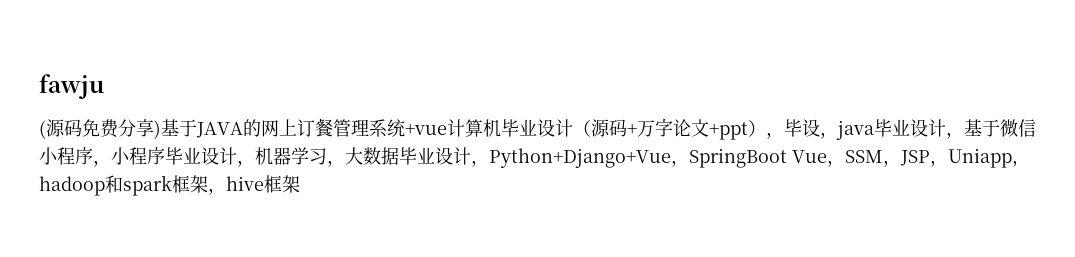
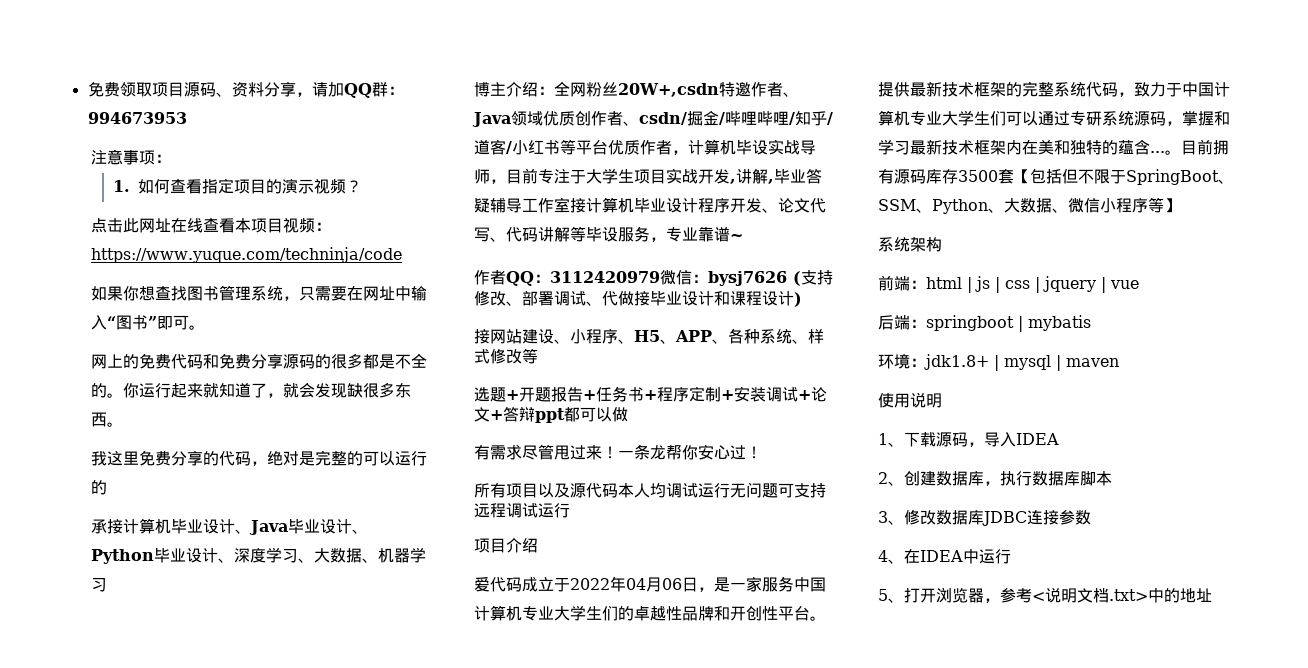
[39,74,104,99] [39,118,1036,140] [39,147,1030,168] [39,175,300,196] fawju // (源码免费分享)基于JAVA的网上订餐管理系统+vue计算机毕业设计（源码+万字论文+ppt），毕设，java毕业设计，基于微信小程序，小程序毕业设计，机器学习，大数据毕业设计，Python+Django+Vue，SpringBoot Vue，SSM，JSP，Uniapp，hadoop和spark框架，hive框架 -> [87,82,404,98] [87,112,187,124] [91,149,172,165] [112,178,362,194] [91,217,332,233] [91,247,403,263] [91,285,428,301] [91,315,206,330] [91,353,428,369] [91,382,412,398] [91,412,124,427] [91,450,428,466] [91,480,108,495] [91,518,369,535] [91,547,427,564] [91,578,108,592] [474,81,799,97] [472,111,833,127] [474,139,816,155] [474,168,822,184] [474,197,826,213] [474,226,743,242] [474,270,833,286] [474,290,802,307] [474,328,824,344] [474,348,538,364] [474,386,827,402] [474,406,628,423] [474,444,762,460] [474,482,826,498] [474,503,570,518] [474,538,538,553] [474,576,826,592] [474,605,826,621] [878,81,1230,97] [878,110,1230,126] [878,139,1229,155] [878,168,1234,185] [878,197,1180,214] [878,237,942,252] [878,275,1139,293] [878,315,1091,332] [878,353,1119,371] [878,392,942,408] [878,432,1059,447] [878,471,1112,486] [878,509,1091,526] [878,549,1011,564] [878,587,1212,603] 免费领取项目源码、资料分享，请加QQ群：994673953 // 注意事项： // 1.如何查看指定项目的演示视频？ // 点击此网址在线查看本项目视频：https://www.yuque.com/techninja/code // 如果你想查找图书管理系统，只需要在网址中输入“图书”即可。 // 网上的免费代码和免费分享源码的很多都是不全的。你运行起来就知道了，就会发现缺很多东西。 // 我这里免费分享的代码，绝对是完整的可以运行的 // 承接计算机毕业设计、Java毕业设计、Python毕业设计、深度学习、大数据、机器学习 // 博主介绍：全网粉丝20W+,csdn特邀作者、Java领域优质创作者、csdn/掘金/哔哩哔哩/知乎/道客/小红书等平台优质作者，计算机毕设实战导师，目前专注于大学生项目实战开发,讲解,毕业答疑辅导工作室接计算机毕业设计程序开发、论文代写、代码讲解等毕设服务，专业靠谱~ // 作者QQ：3112420979微信：bysj7626 (支持修改、部署调试、代做接毕业设计和课程设计) // 接网站建设、小程序、H5、APP、各种系统、样式修改等 // 选题+开题报告+任务书+程序定制+安装调试+论文+答辩ppt都可以做 // 有需求尽管甩过来！一条龙帮你安心过！ // 所有项目以及源代码本人均调试运行无问题可支持远程调试运行 // 项目介绍 // 爱代码成立于2022年04月06日，是一家服务中国计算机专业大学生们的卓越性品牌和开创性平台。提供最新技术框架的完整系统代码，致力于中国计算机专业大学生们可以通过专研系统源码，掌握和学习最新技术框架内在美和独特的蕴含...。目前拥有源码库存3500套【包括但不限于SpringBoot、SSM、Python、大数据、微信小程序等】 // 系统架构 // 前端：html | js | css | jquery | vue // 后端：springboot | mybatis // 环境：jdk1.8+ | mysql | maven // 使用说明 // 1、下载源码，导入IDEA // 2、创建数据库，执行数据库脚本 // 3、修改数据库JDBC连接参数 // 4、在IDEA中运行 // 5、打开浏览器，参考<说明文档.txt>中的地址

